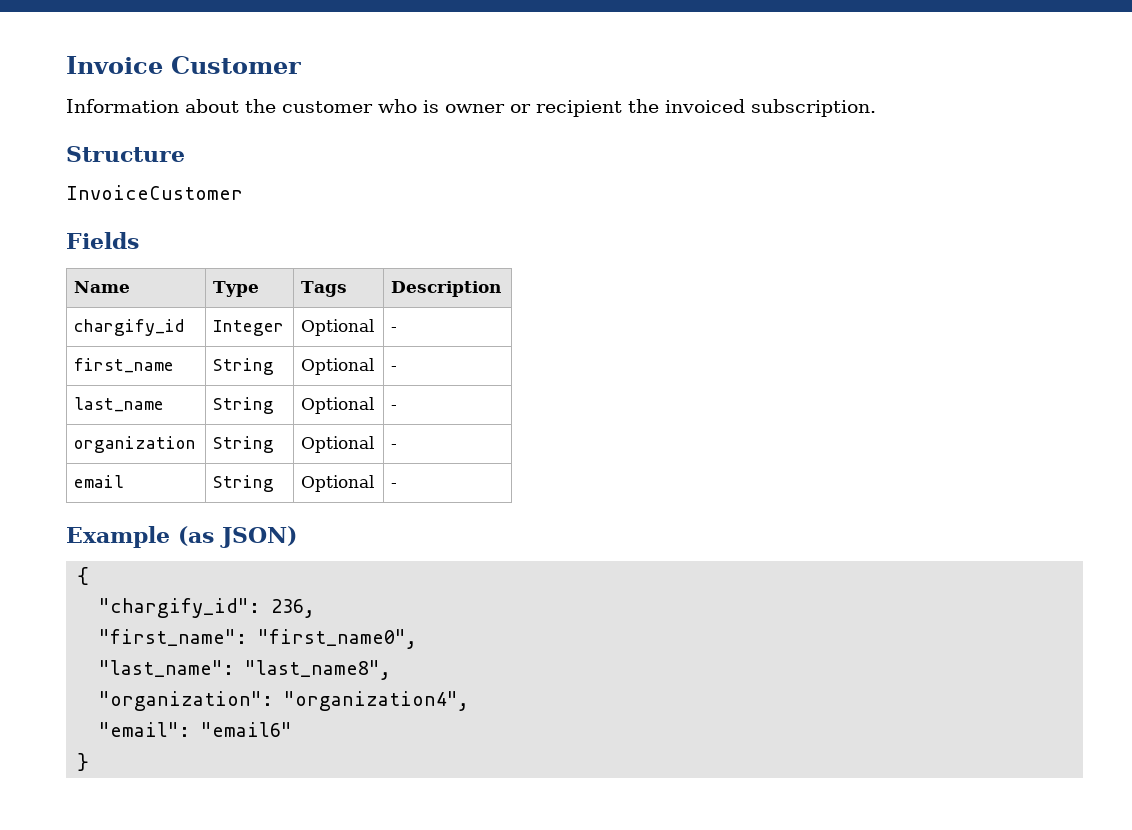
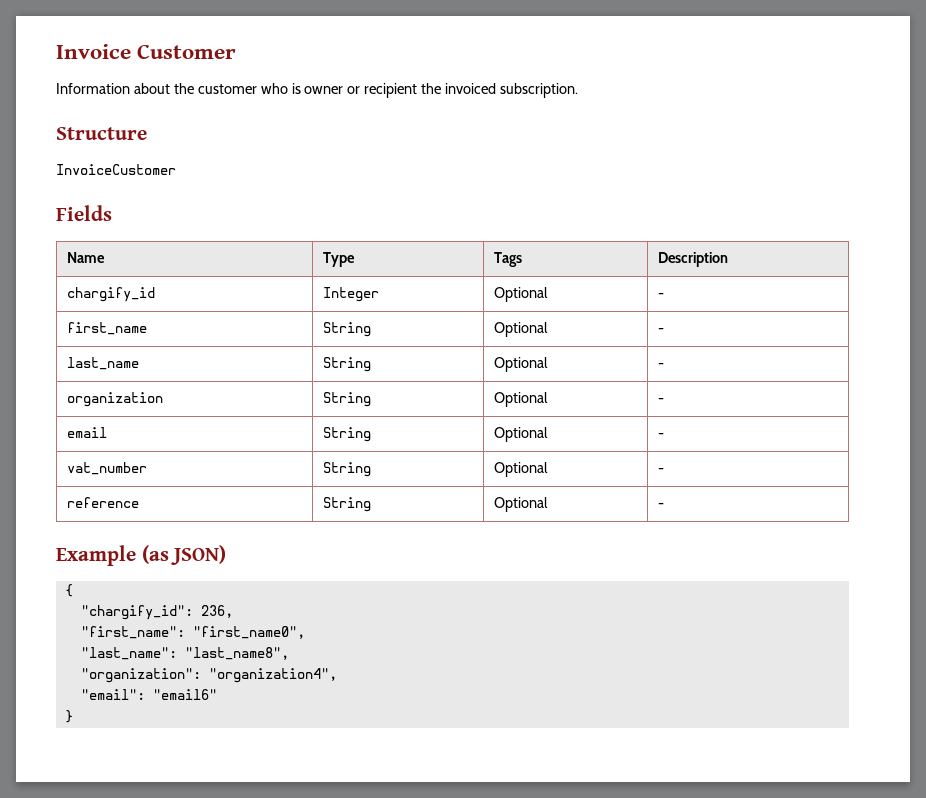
(398, 485) none -> [67,462,148,475] [323,462,372,477] [494,462,549,477] [658,468,665,473] [67,497,140,508] [323,497,372,512] [494,497,549,512] [658,503,665,508] // vat_number | String | Optional | - // reference | String | Optional | -

